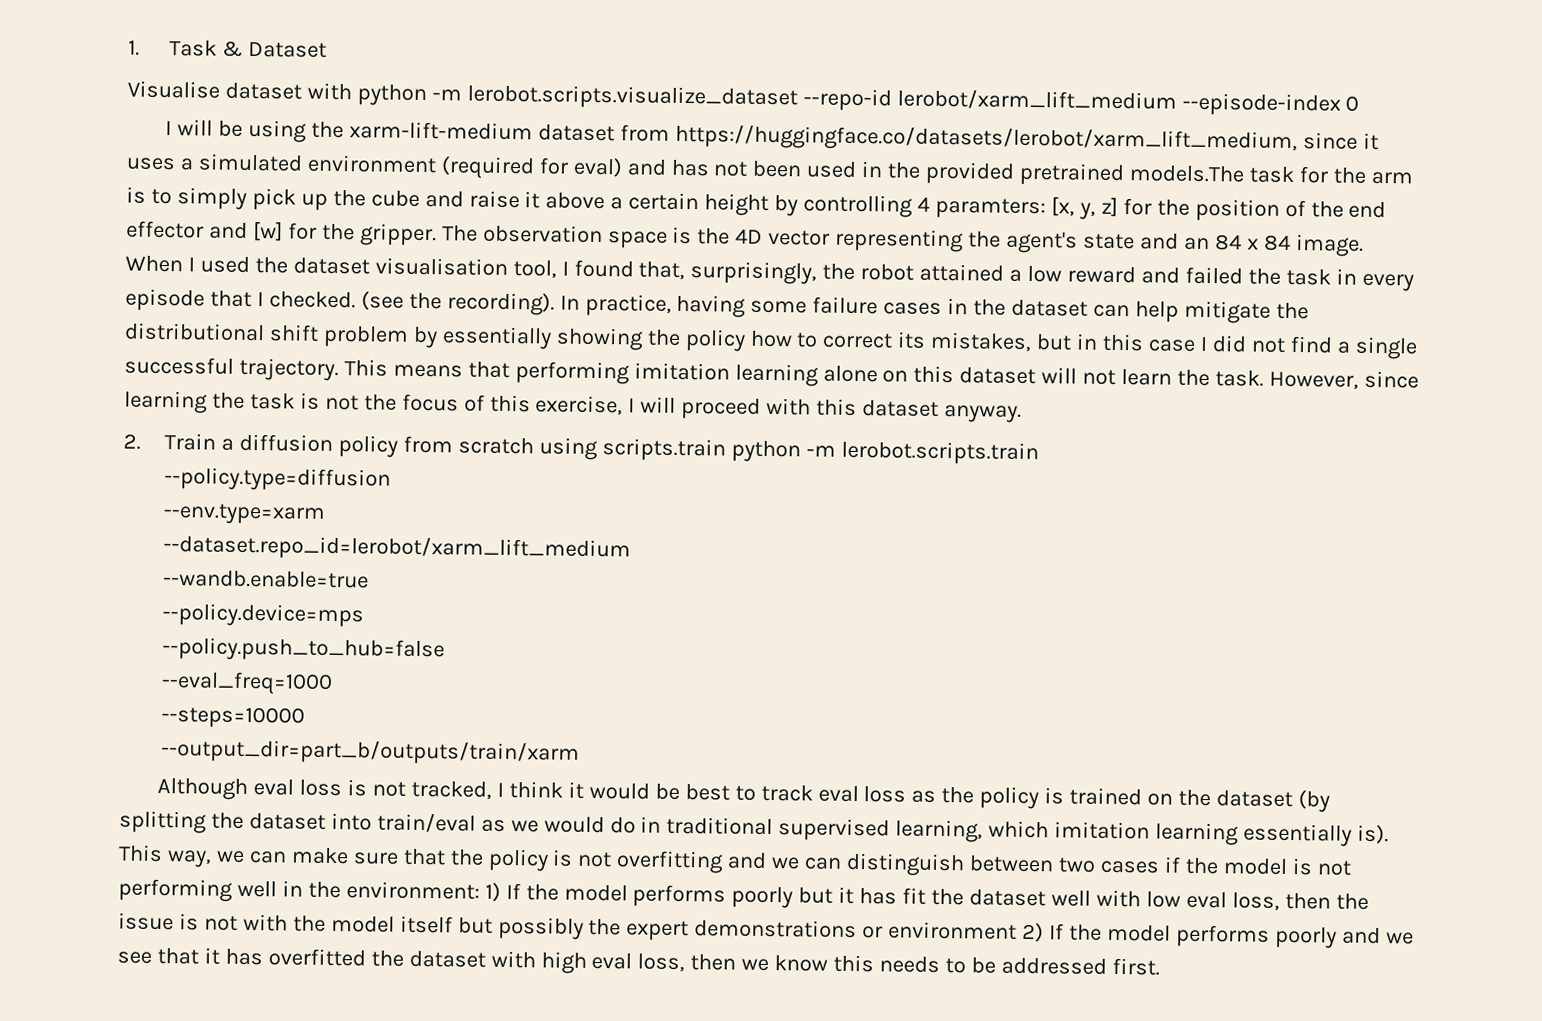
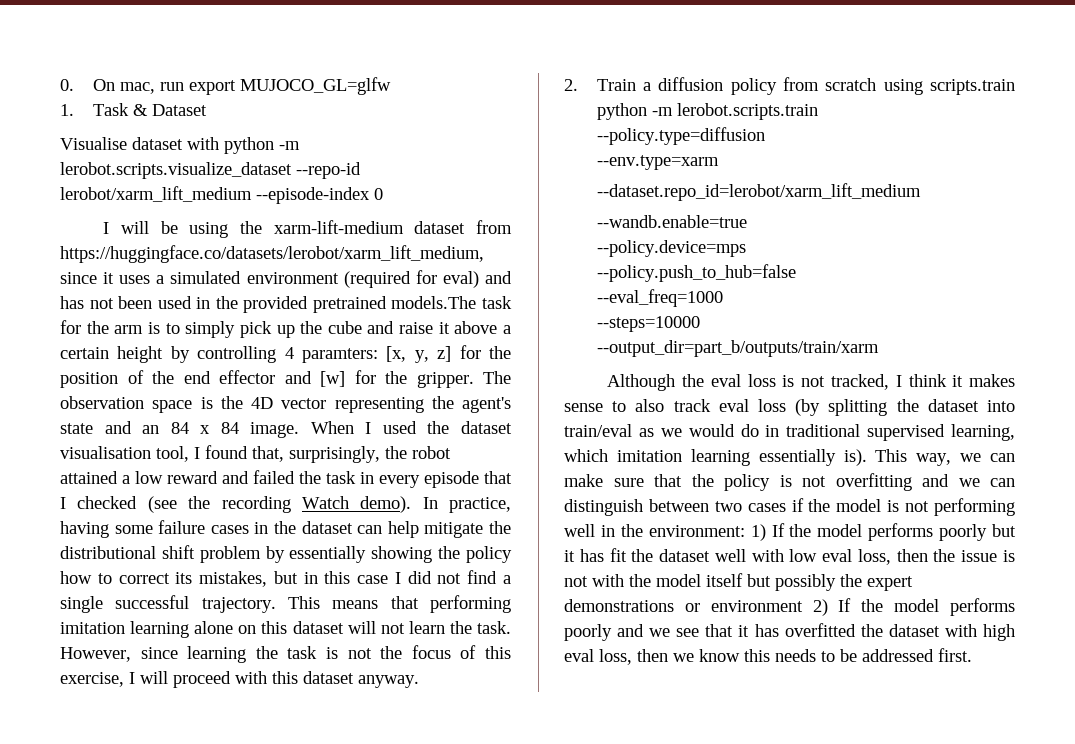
(128, 48) none -> [60,77,391,95] 0. On mac, run export MUJOCO_GL=glfw //
[268,291,356,309] checked. -> [77,496,138,509] checked
[446,292,555,316] recording). -> [221,496,412,513] recording Watch demo).
(249, 789) none -> [682,374,705,387] the
[588,782,1293,810] would be best to track eval loss as the policy is trained on the dataset -> [969,374,1016,387] [564,399,786,412] makes sense to also track eval loss

